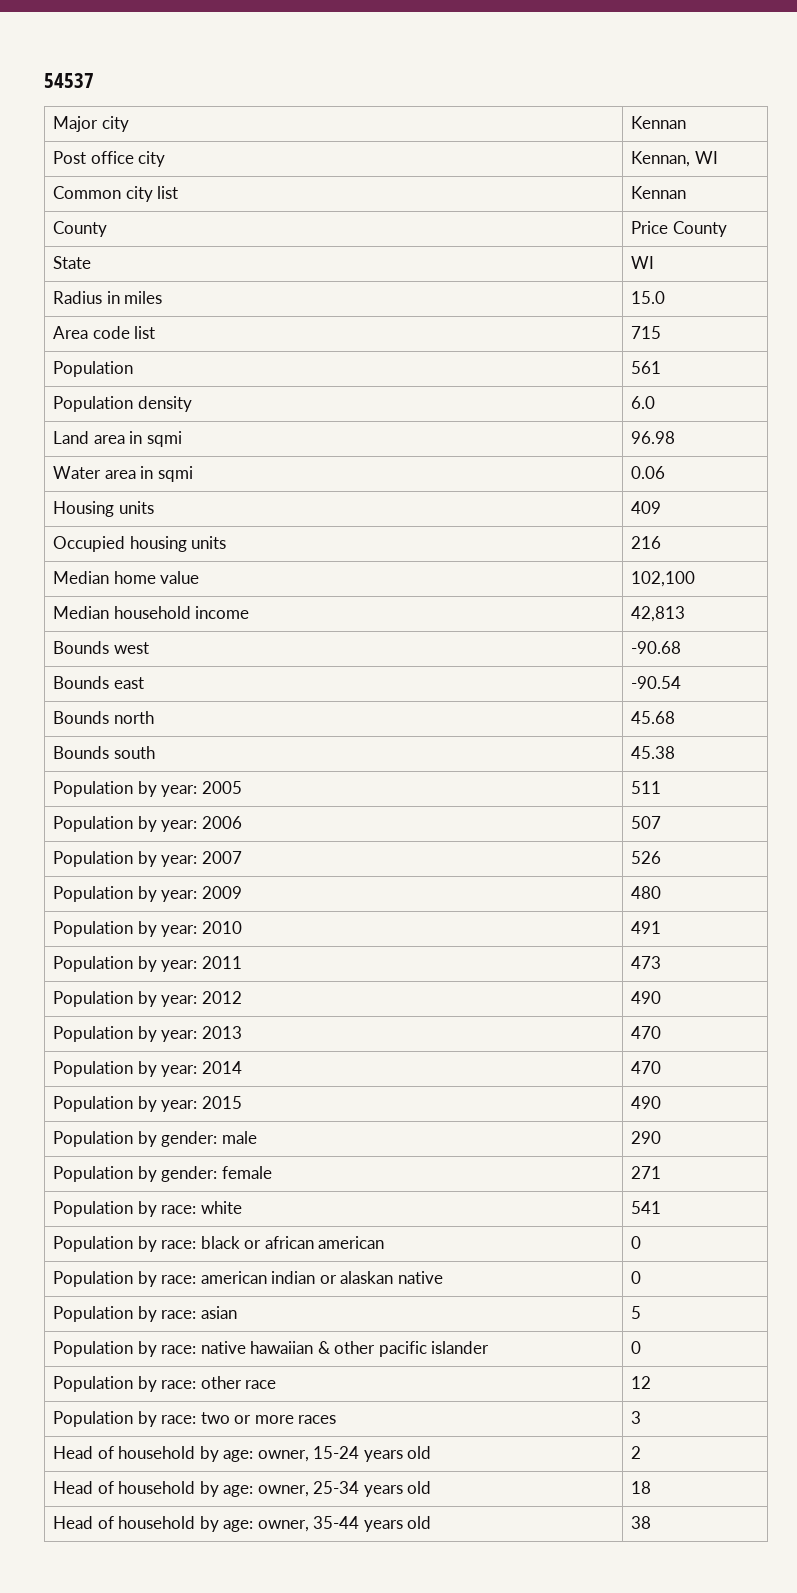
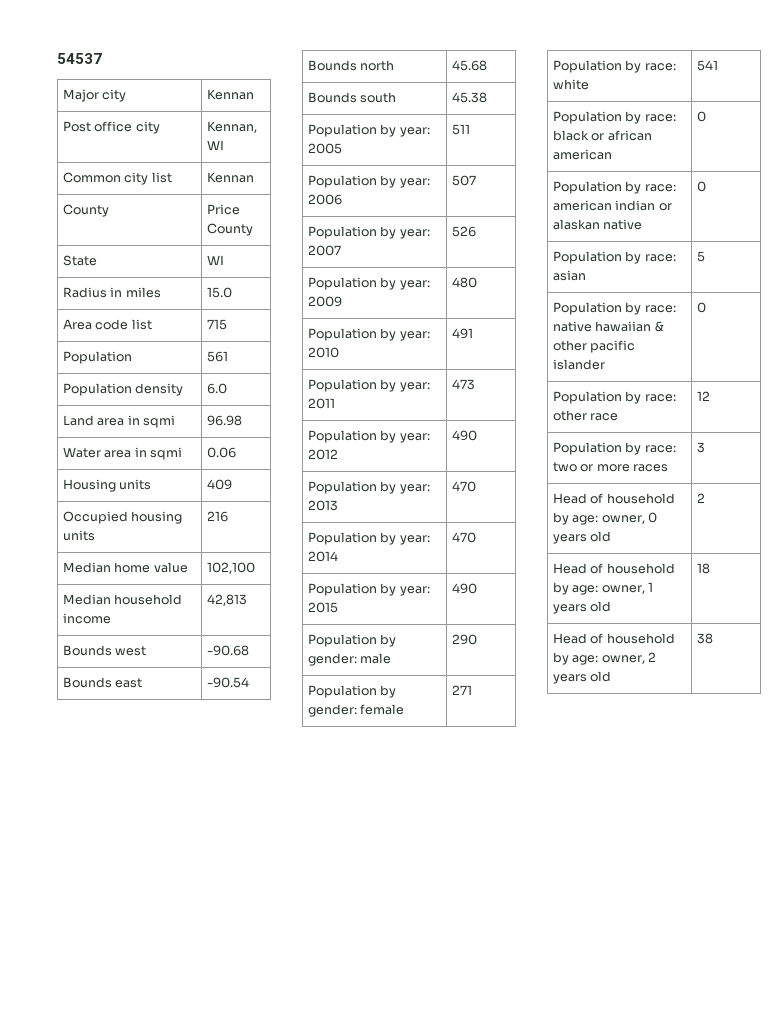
[313,1446,360,1459] 15-24 -> [648,512,658,523] 0
[313,1481,360,1494] 25-34 -> [648,582,654,592] 1
[313,1516,360,1529] 35-44 -> [648,652,657,662] 2

